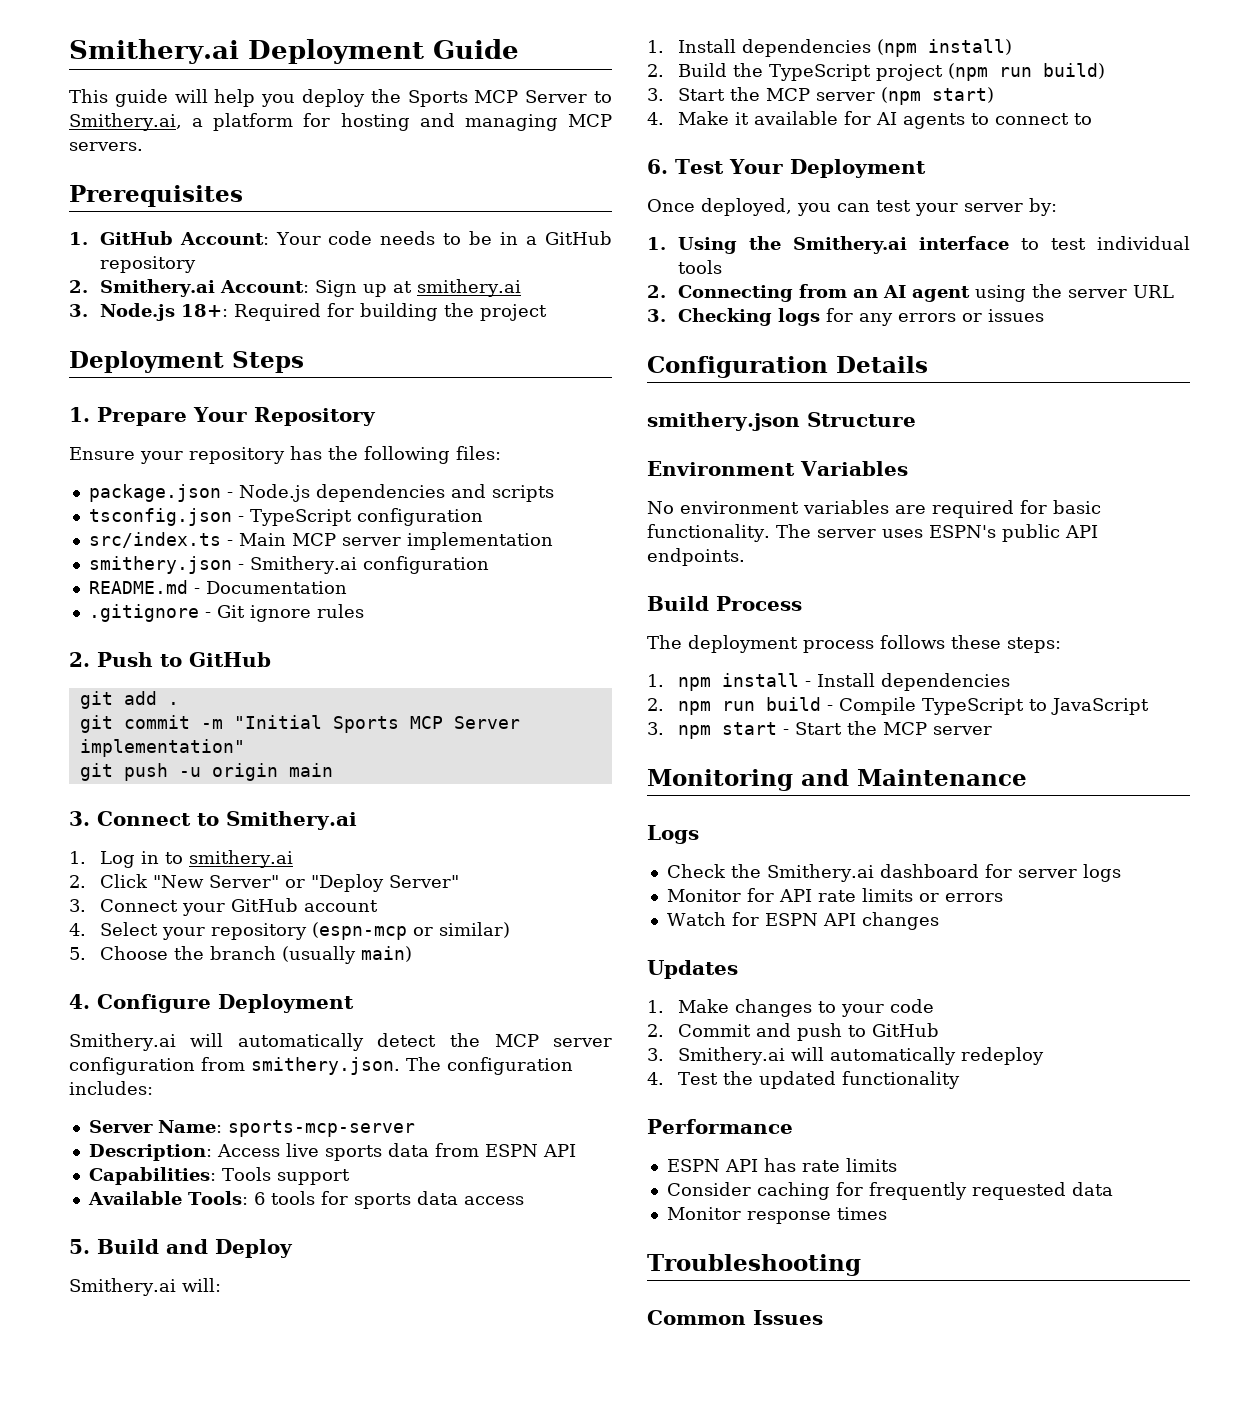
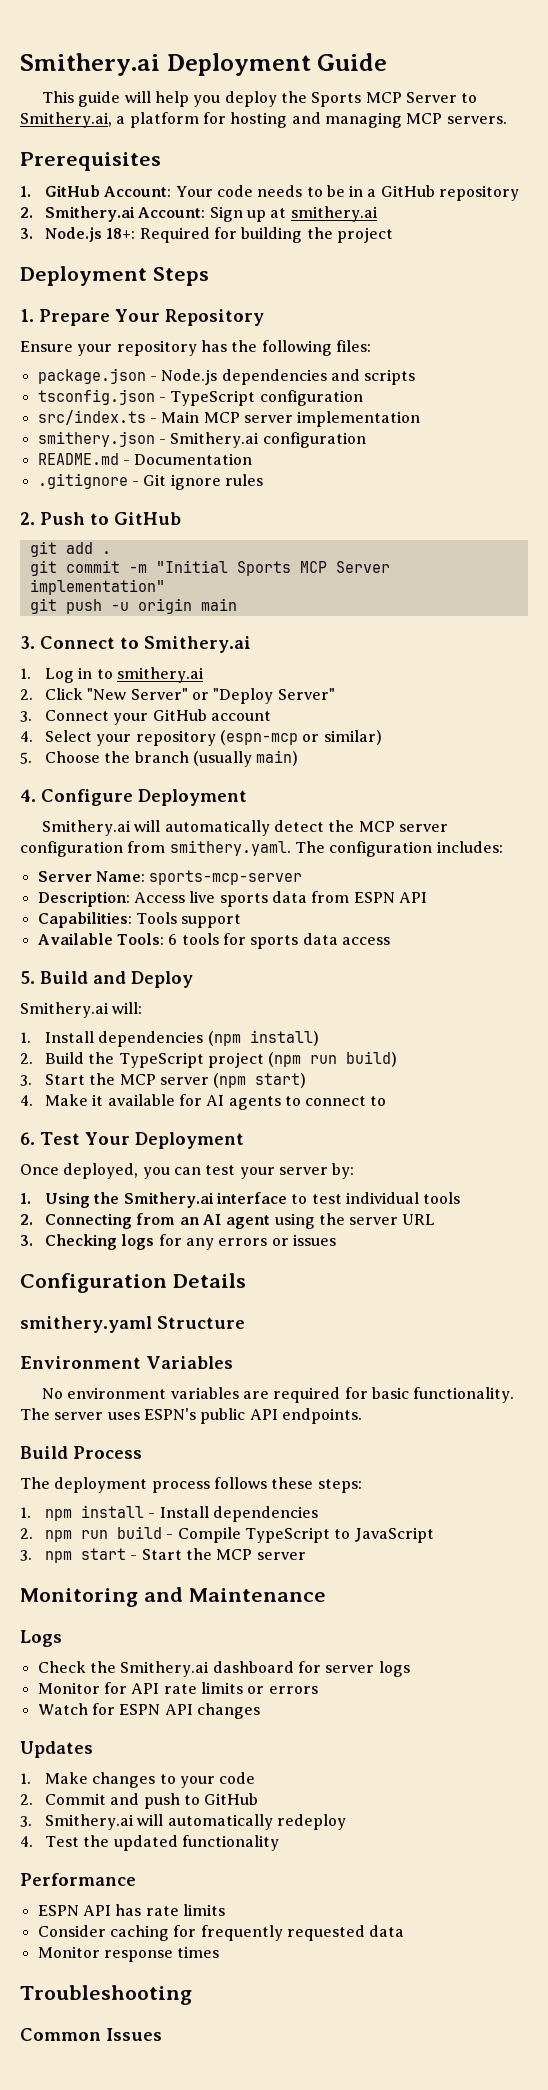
[251,1057,400,1075] smithery.json. -> [169,840,291,856] smithery.yaml.
[647,412,800,431] smithery.json -> [20,1316,152,1333] smithery.yaml

